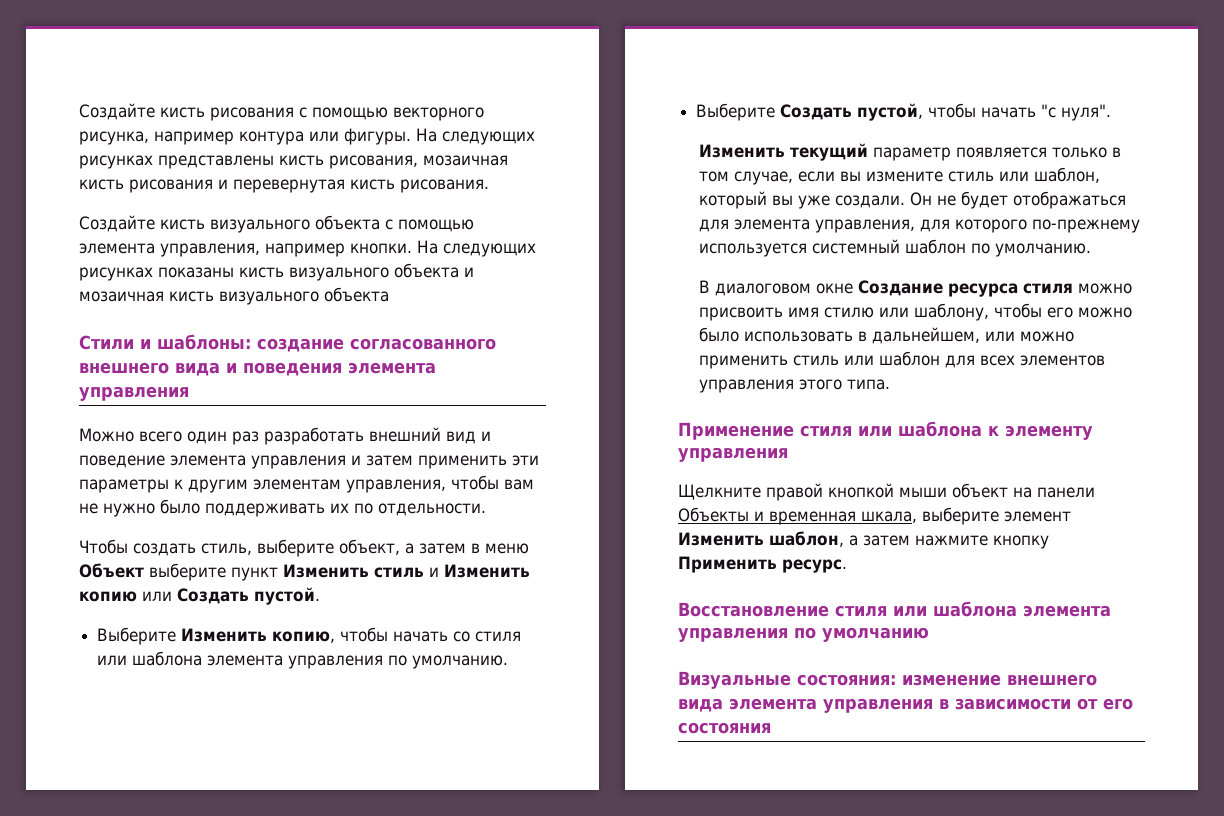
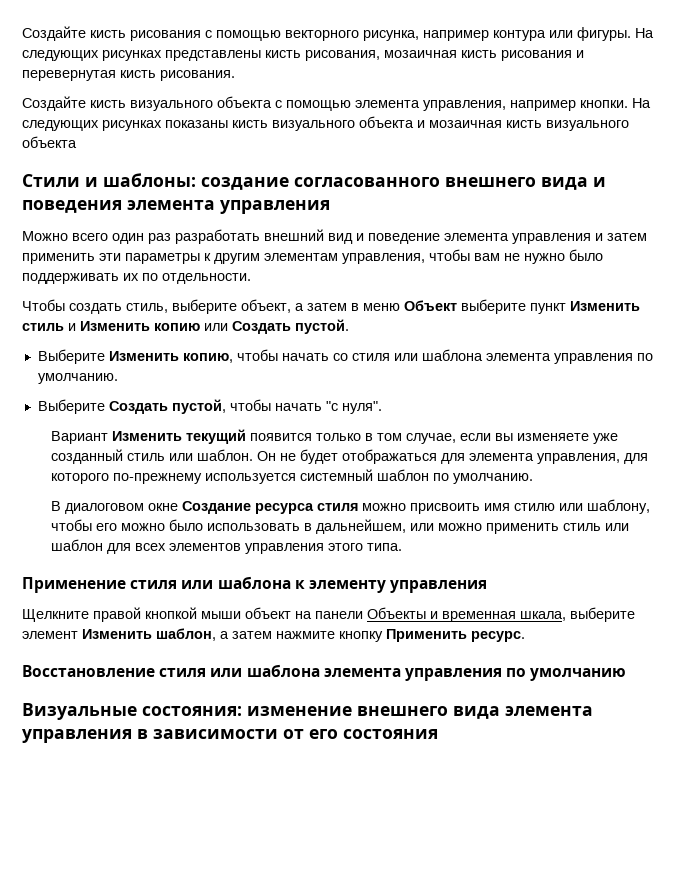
(1112, 112) none -> [50,431,108,444] Вариант
[873,147,1048,161] параметр появляется -> [249,433,312,441] появится
[866,167,1101,183] [699,191,906,209] измените стиль или шаблон, который вы уже создали. -> [516,433,618,444] [50,449,253,464] изменяете уже созданный стиль или шаблон.

